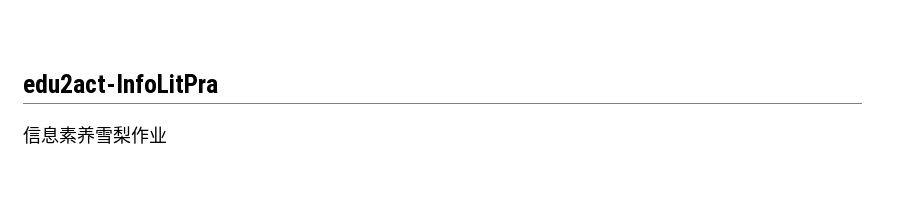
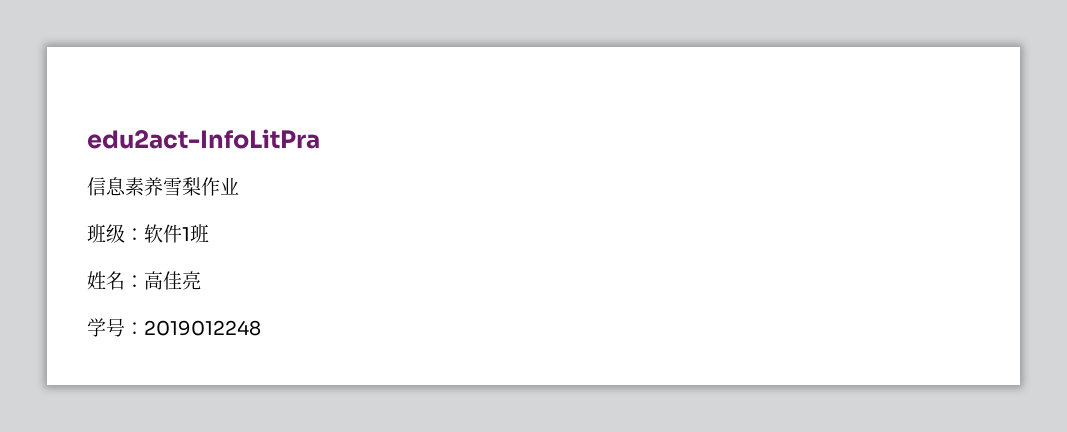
(167, 134) none -> [87,224,209,243] [87,271,201,290] [87,318,261,337] // 班级：软件1班 // 姓名：高佳亮 // 学号：2019012248

